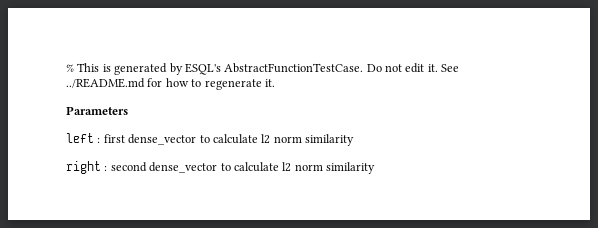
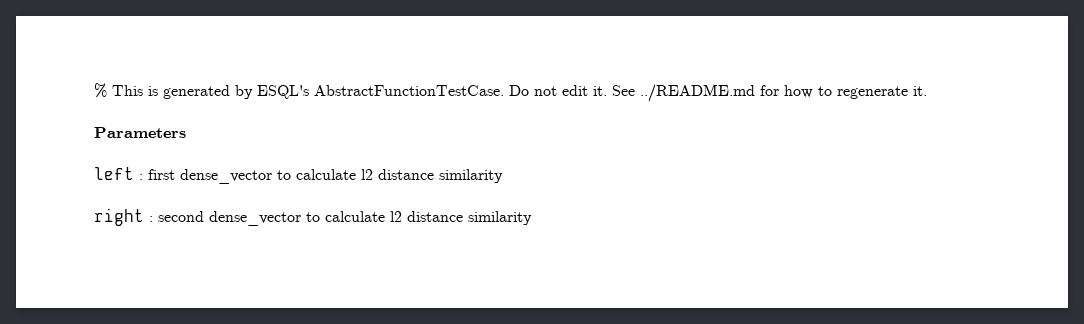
[273,136,302,143] norm -> [378,169,434,180] distance
[294,164,323,171] norm -> [407,211,463,222] distance

